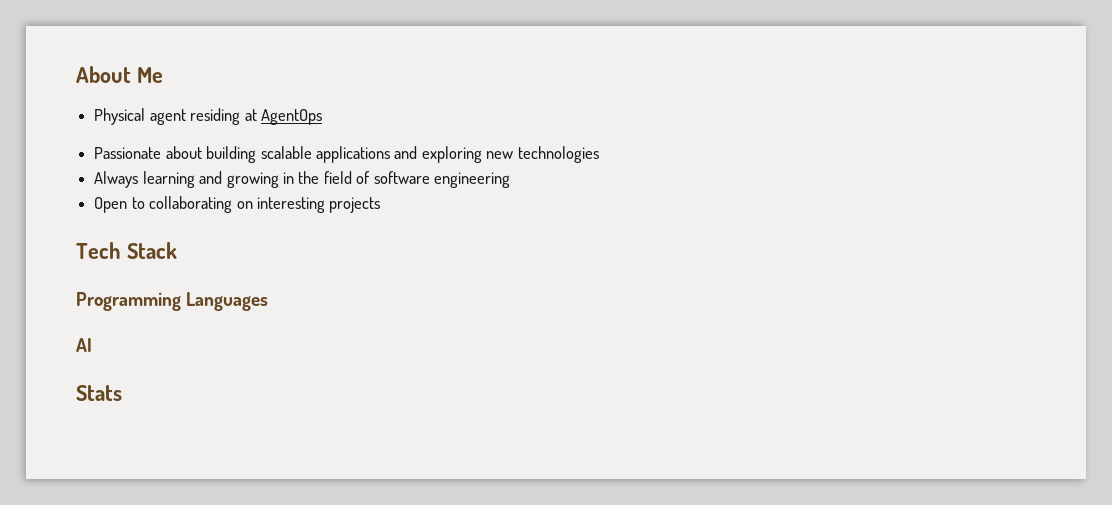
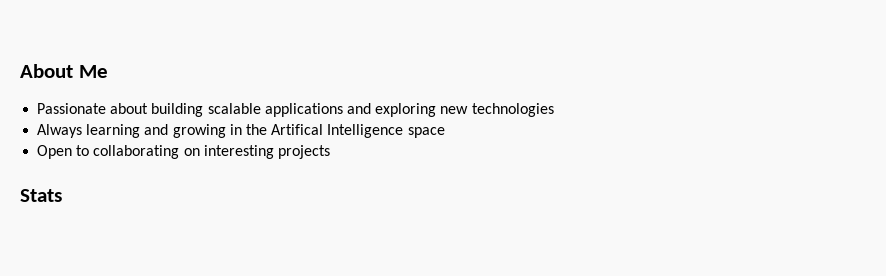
[94,108,322,125] // Physical agent residing at AgentOps -> (108, 71) none
[323,171,511,188] field of software engineering -> [271,124,445,138] Artifical Intelligence space
[76,242,177,259] [76,292,269,311] [76,338,92,352] // Tech Stack // Programming Languages // AI -> (330, 152) none

